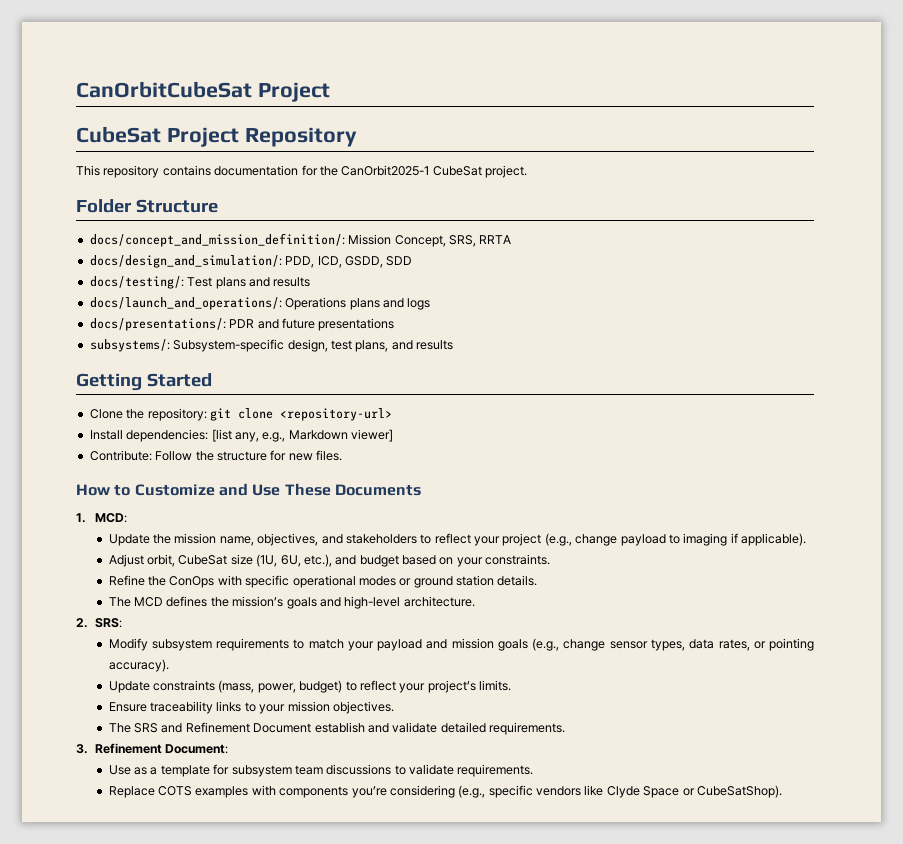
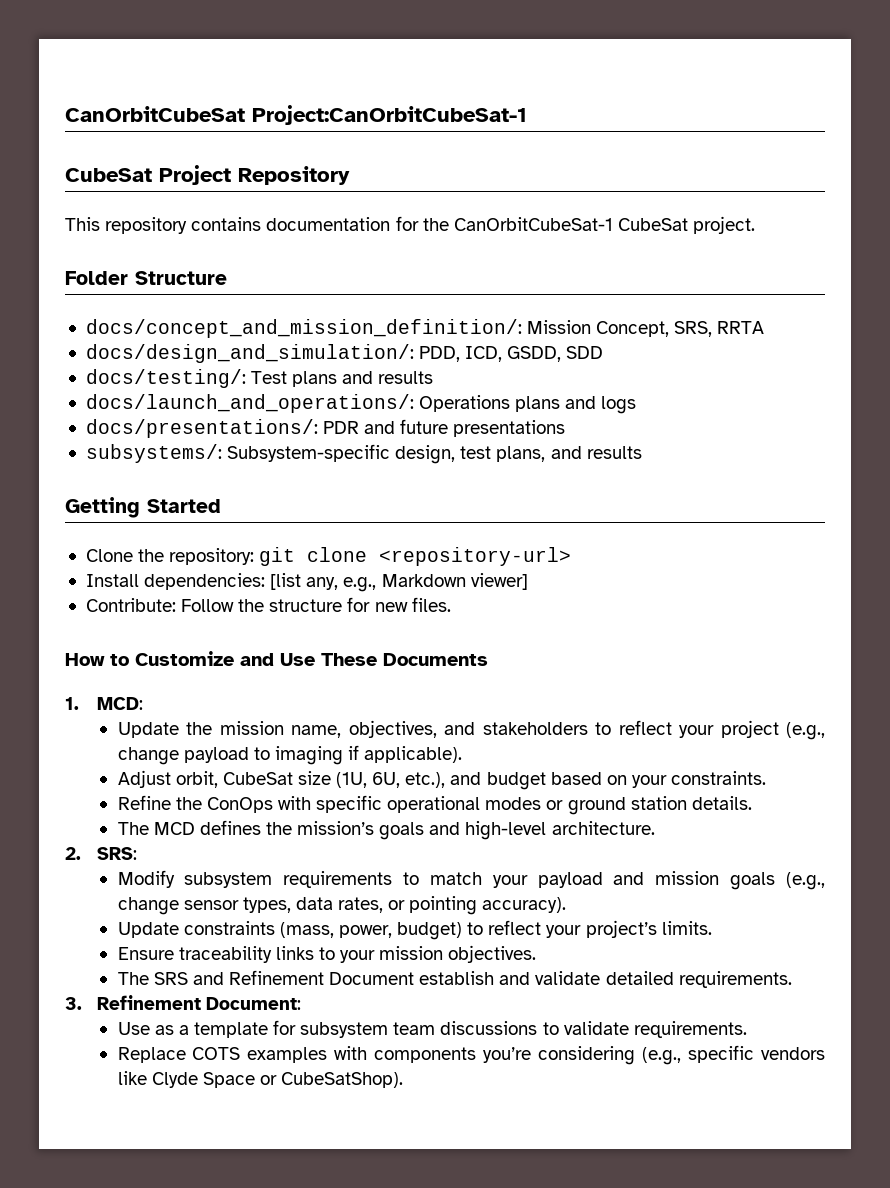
[257,82,330,102] Project -> [252,105,527,125] Project:CanOrbitCubeSat-1
[341,165,430,176] CanOrbit2025-1 -> [453,217,613,231] CanOrbitCubeSat-1

